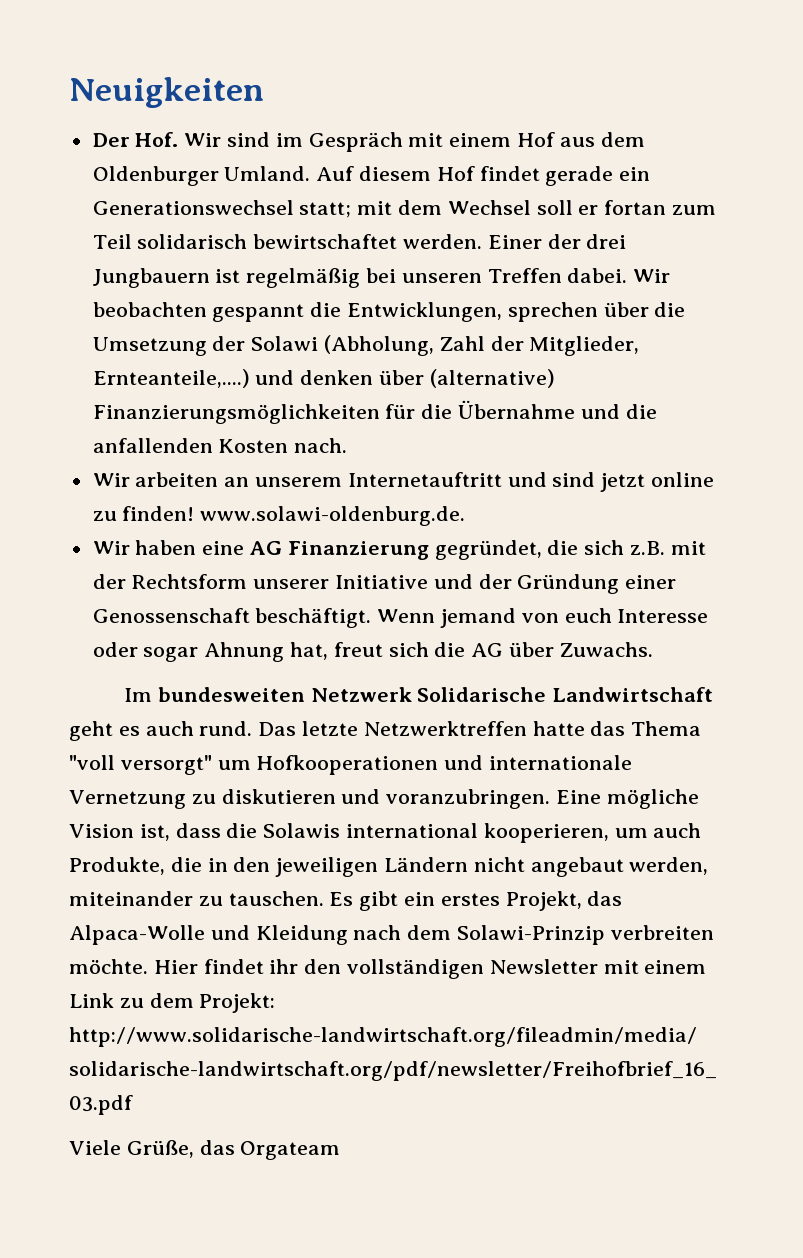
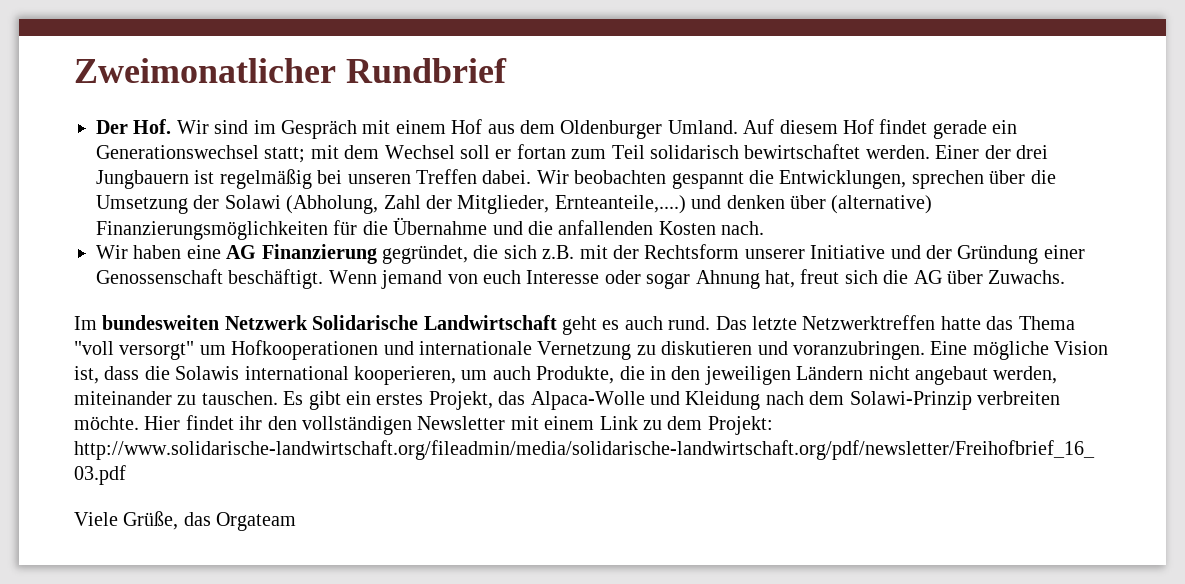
[69,77,264,108] Neuigkeiten -> [74,58,507,83] Zweimonatlicher Rundbrief
[92,472,715,492] [92,506,466,526] // Wir arbeiten an unserem Internetauftritt und sind jetzt online zu finden! www.solawi-oldenburg.de. -> (765, 228) none

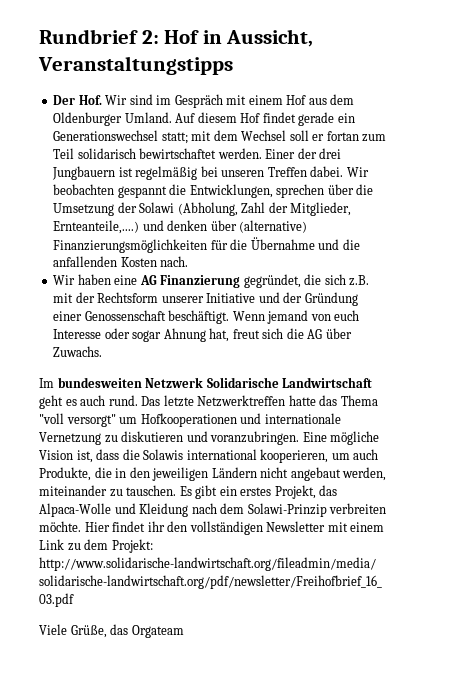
[74,58,336,83] Zweimonatlicher -> (39, 36) none
(507, 70) none -> [141,29,314,47] [38,56,233,75] 2: Hof in Aussicht, Veranstaltungstipps

